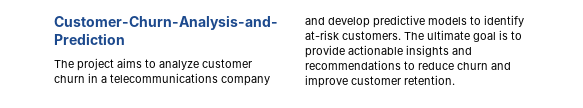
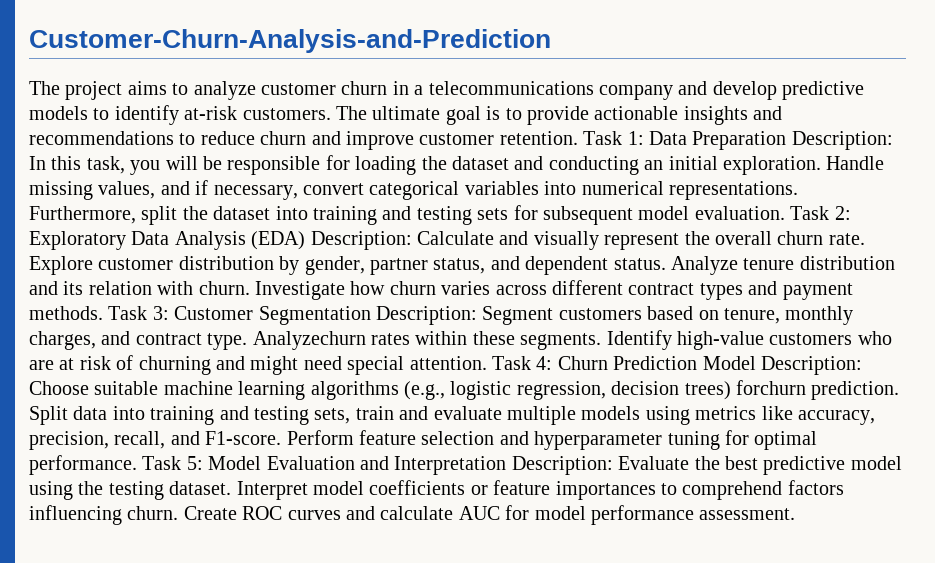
(455, 80) none -> [583,131,893,150] [29,155,885,175] [29,180,798,200] [29,205,851,225] [29,231,865,250] [29,256,895,275] [29,280,853,300] [29,306,854,325] [29,330,892,350] [29,355,862,375] [29,380,900,400] [29,406,875,425] [29,430,818,450] [29,455,902,475] [29,480,844,500] [29,505,796,525] Task 1: Data Preparation Description: In this task, you will be responsible for loading the dataset and conducting an initial exploration. Handle missing values, and if necessary, convert categorical variables into numerical representations. Furthermore, split the dataset into training and testing sets for subsequent model evaluation. Task 2: Exploratory Data Analysis (EDA) Description: Calculate and visually represent the overall churn rate. Explore customer distribution by gender, partner status, and dependent status. Analyze tenure distribution and its relation with churn. Investigate how churn varies across different contract types and payment methods. Task 3: Customer Segmentation Description: Segment customers based on tenure, monthly charges, and contract type. Analyzechurn rates within these segments. Identify high-value customers who are at risk of churning and might need special attention. Task 4: Churn Prediction Model Description: Choose suitable machine learning algorithms (e.g., logistic regression, decision trees) forchurn prediction. Split data into training and testing sets, train and evaluate multiple models using metrics like accuracy, precision, recall, and F1-score. Perform feature selection and hyperparameter tuning for optimal performance. Task 5: Model Evaluation and Interpretation Description: Evaluate the best predictive model using the testing dataset. Interpret model coefficients or feature importances to comprehend factors influencing churn. Create ROC curves and calculate AUC for model performance assessment.

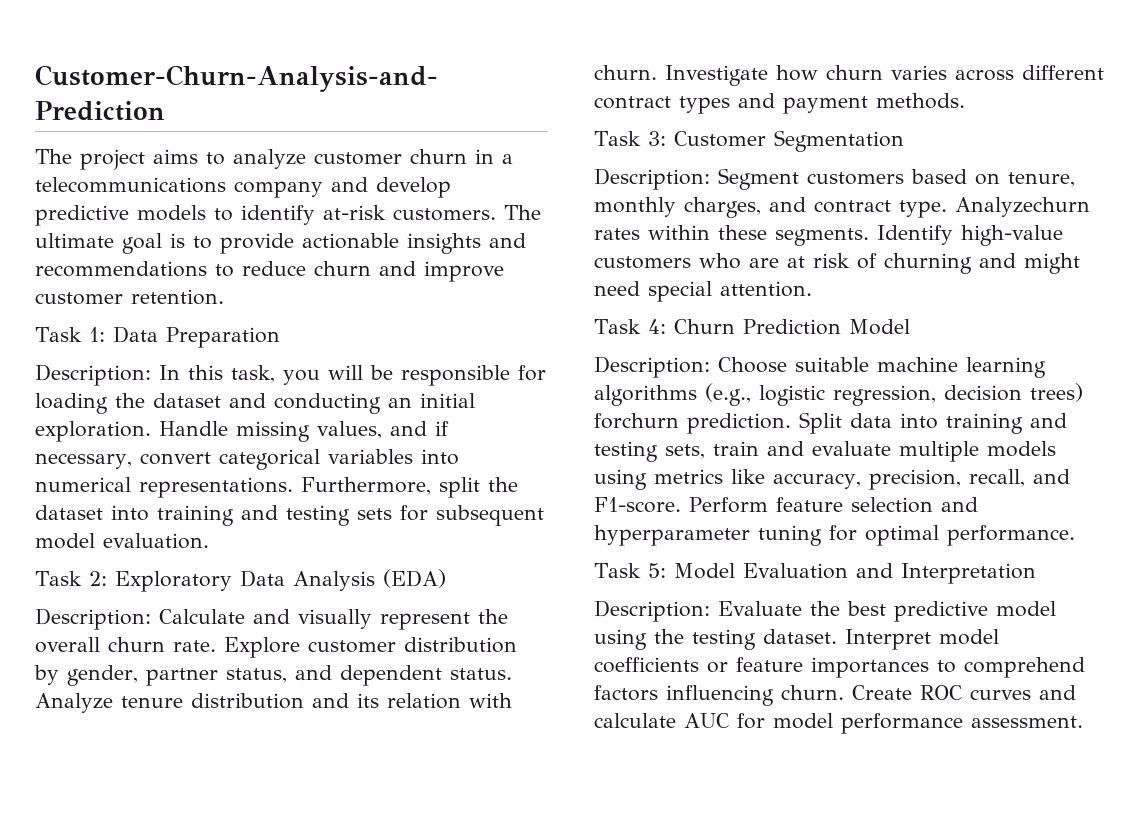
(578, 138) none -> (224, 297) //
(787, 140) none -> (280, 337) //
(785, 213) none -> (209, 541) //
(306, 240) none -> (446, 578) //
(103, 313) none -> (965, 101) //
(371, 315) none -> (904, 141) //
(487, 363) none -> (812, 289) //
(756, 363) none -> (910, 327) //
(137, 465) none -> (1075, 535) //
(507, 465) none -> (1036, 573) //

